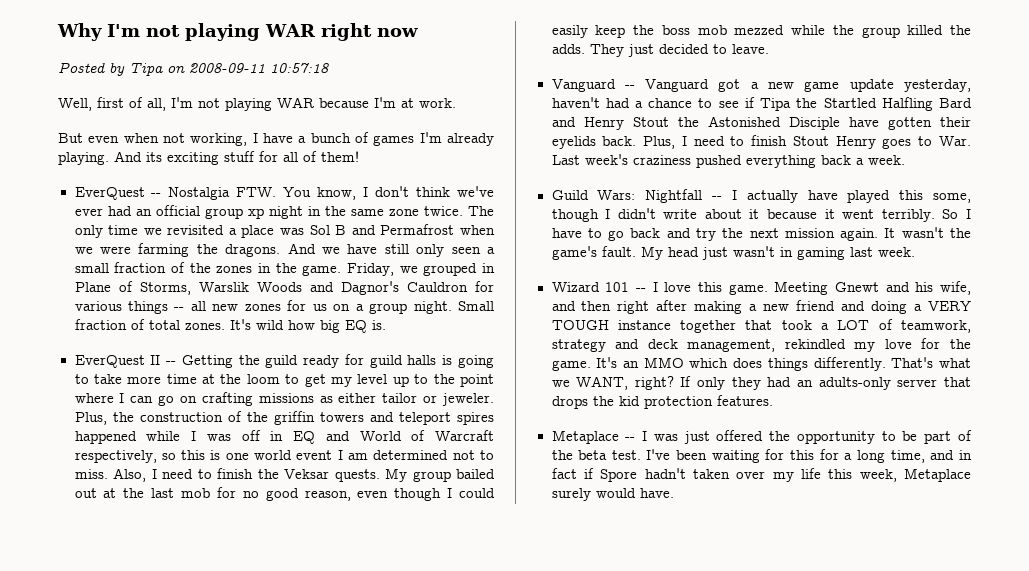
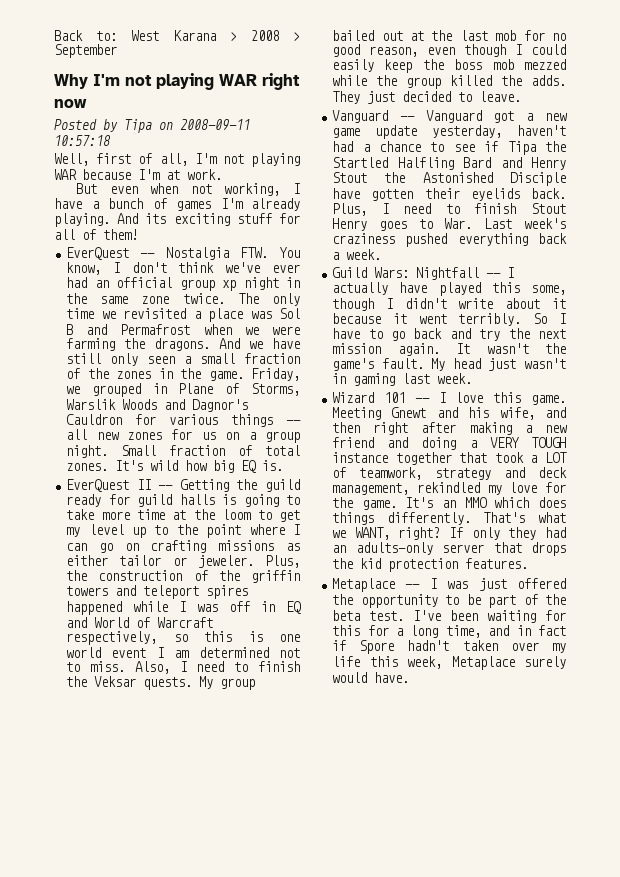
(57, 32) none -> [54,30,300,41] [54,44,117,58] Back to: West Karana > 2008 > September //

